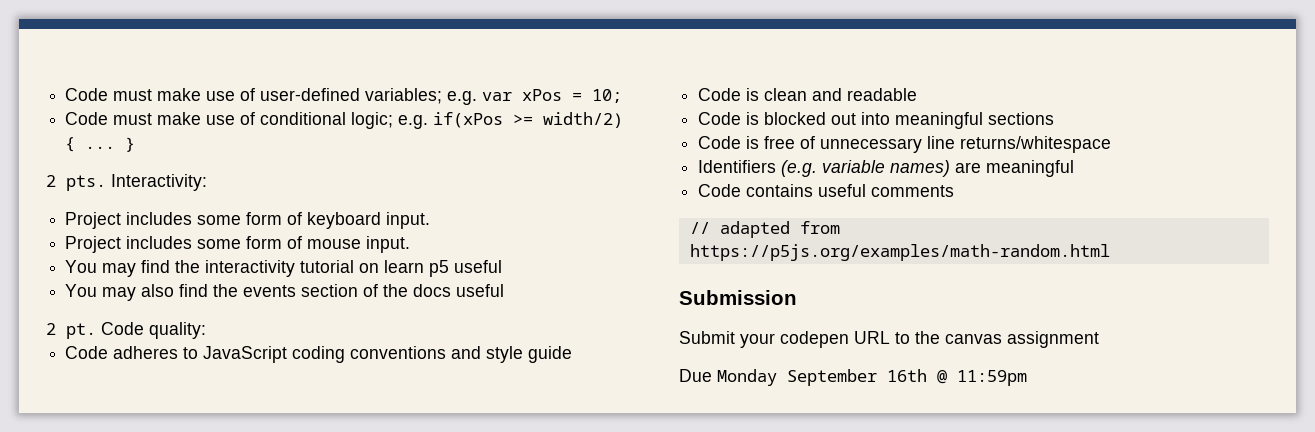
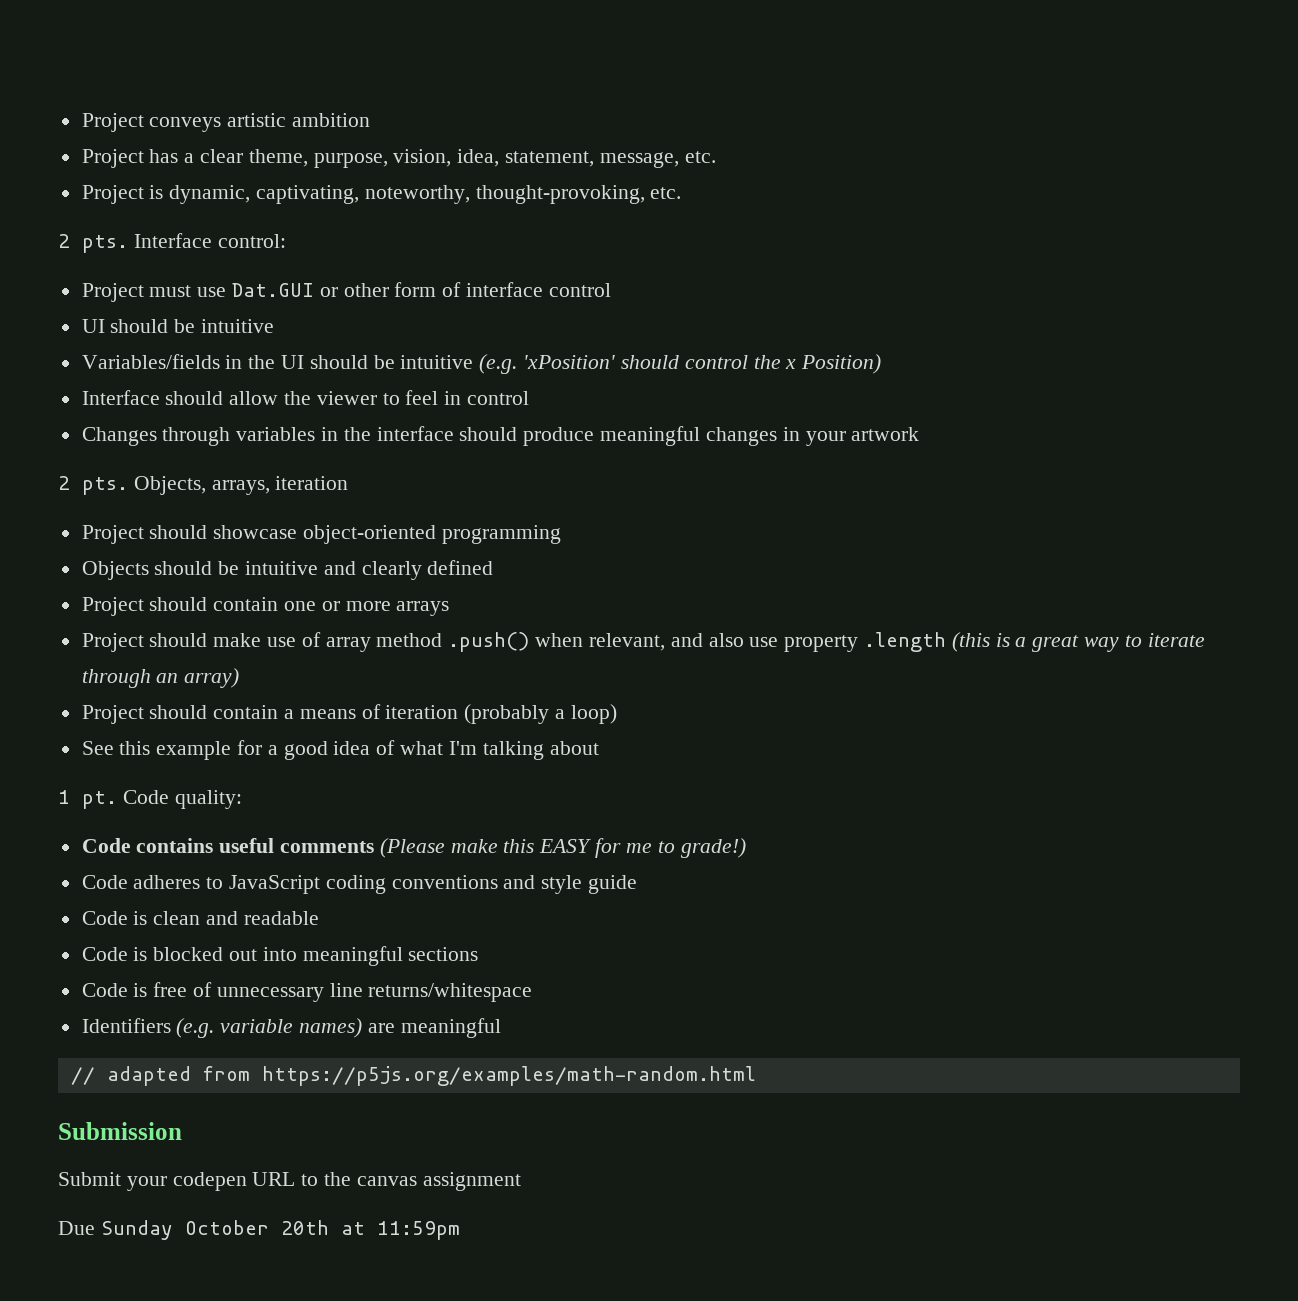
[65,88,623,105] [65,112,624,129] [65,137,136,152] [46,174,207,191] [65,212,431,229] [65,236,411,253] [65,260,503,277] [65,284,505,301] [46,322,206,339] Code must make use of user-defined variables; e.g. var xPos = 10; // Code must make use of conditional logic; e.g. if(xPos >= width/2) { ... } // 2 pts. Interactivity: // Project includes some form of keyboard input. // Project includes some form of mouse input. // You may find the interactivity tutorial on learn p5 useful // You may also find the events section of the docs useful // 2 pt. Code quality: -> [81,113,371,132] [81,149,716,168] [81,185,682,204] [58,233,286,253] [81,282,611,302] [81,319,275,333] [81,354,882,374] [81,390,530,405] [81,426,920,446] [58,476,349,495] [81,525,561,544] [81,560,494,580] [81,597,450,616] [81,632,1205,652] [81,668,240,688] [81,704,617,724] [81,740,599,760] [58,790,242,809] [81,838,746,858] Project conveys artistic ambition // Project has a clear theme, purpose, vision, idea, statement, message, etc. // Project is dynamic, captivating, noteworthy, thought-provoking, etc. // 2 pts. Interface control: // Project must use Dat.GUI or other form of interface control // UI should be intuitive // Variables/fields in the UI should be intuitive (e.g. 'xPosition' should control the x Position) // Interface should allow the viewer to feel in control // Changes through variables in the interface should produce meaningful changes in your artwork // 2 pts. Objects, arrays, iteration // Project should showcase object-oriented programming // Objects should be intuitive and clearly defined // Project should contain one or more arrays // Project should make use of array method .push() when relevant, and also use property .length (this is a great way to iterate through an array) // Project should contain a means of iteration (probably a loop) // See this example for a good idea of what I'm talking about // 1 pt. Code quality: // Code contains useful comments (Please make this EASY for me to grade!)
[698,184,955,197] // Code contains useful comments -> (501, 1028) none
[717,369,947,386] Monday September 16th @ -> [100,1220,365,1240] Sunday October 20th at

